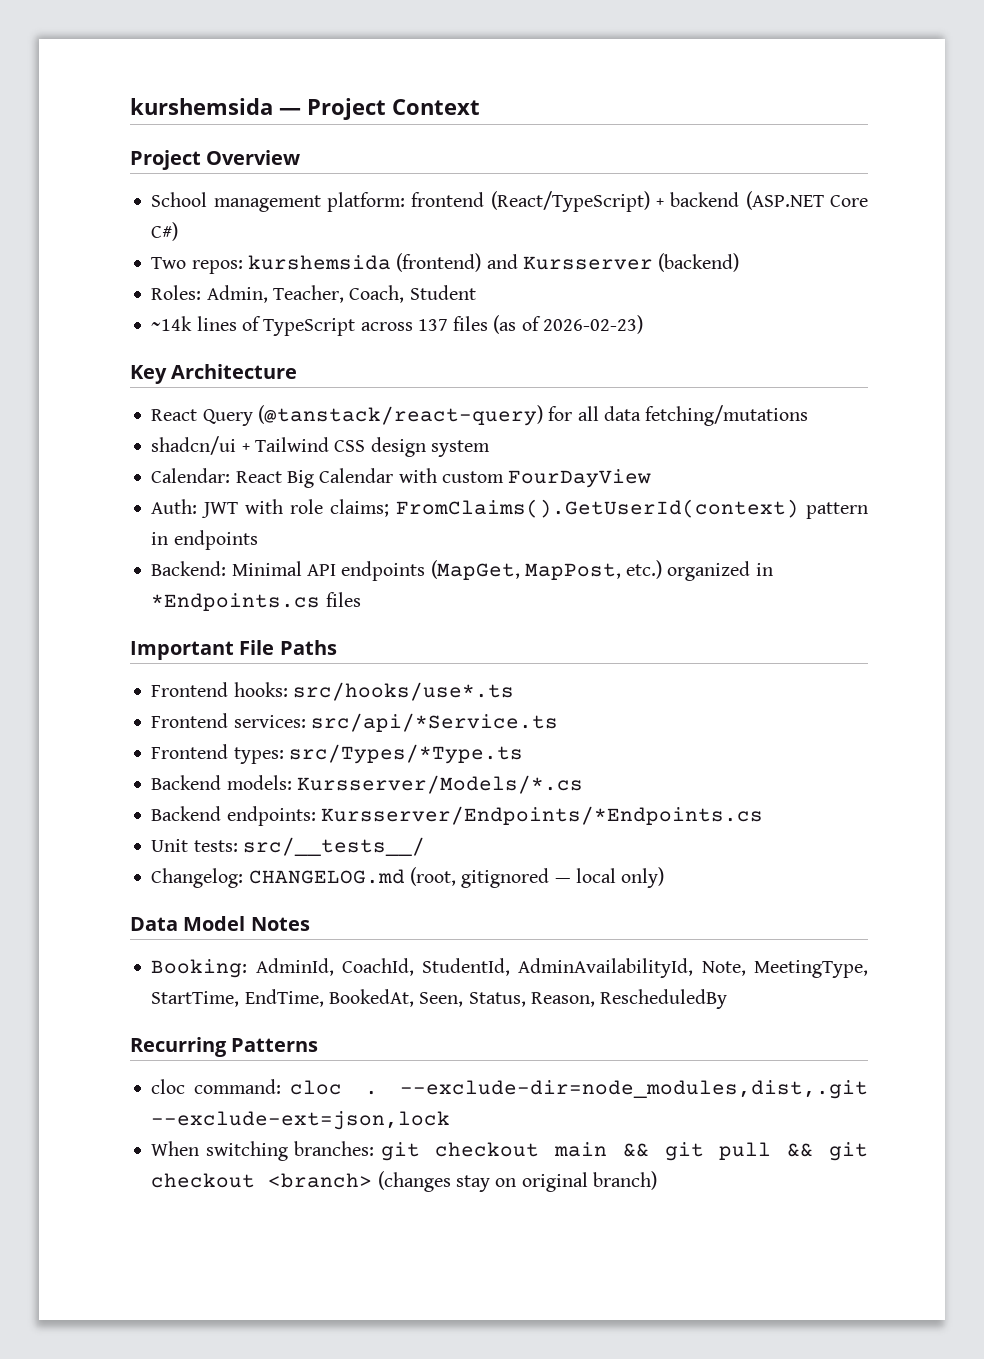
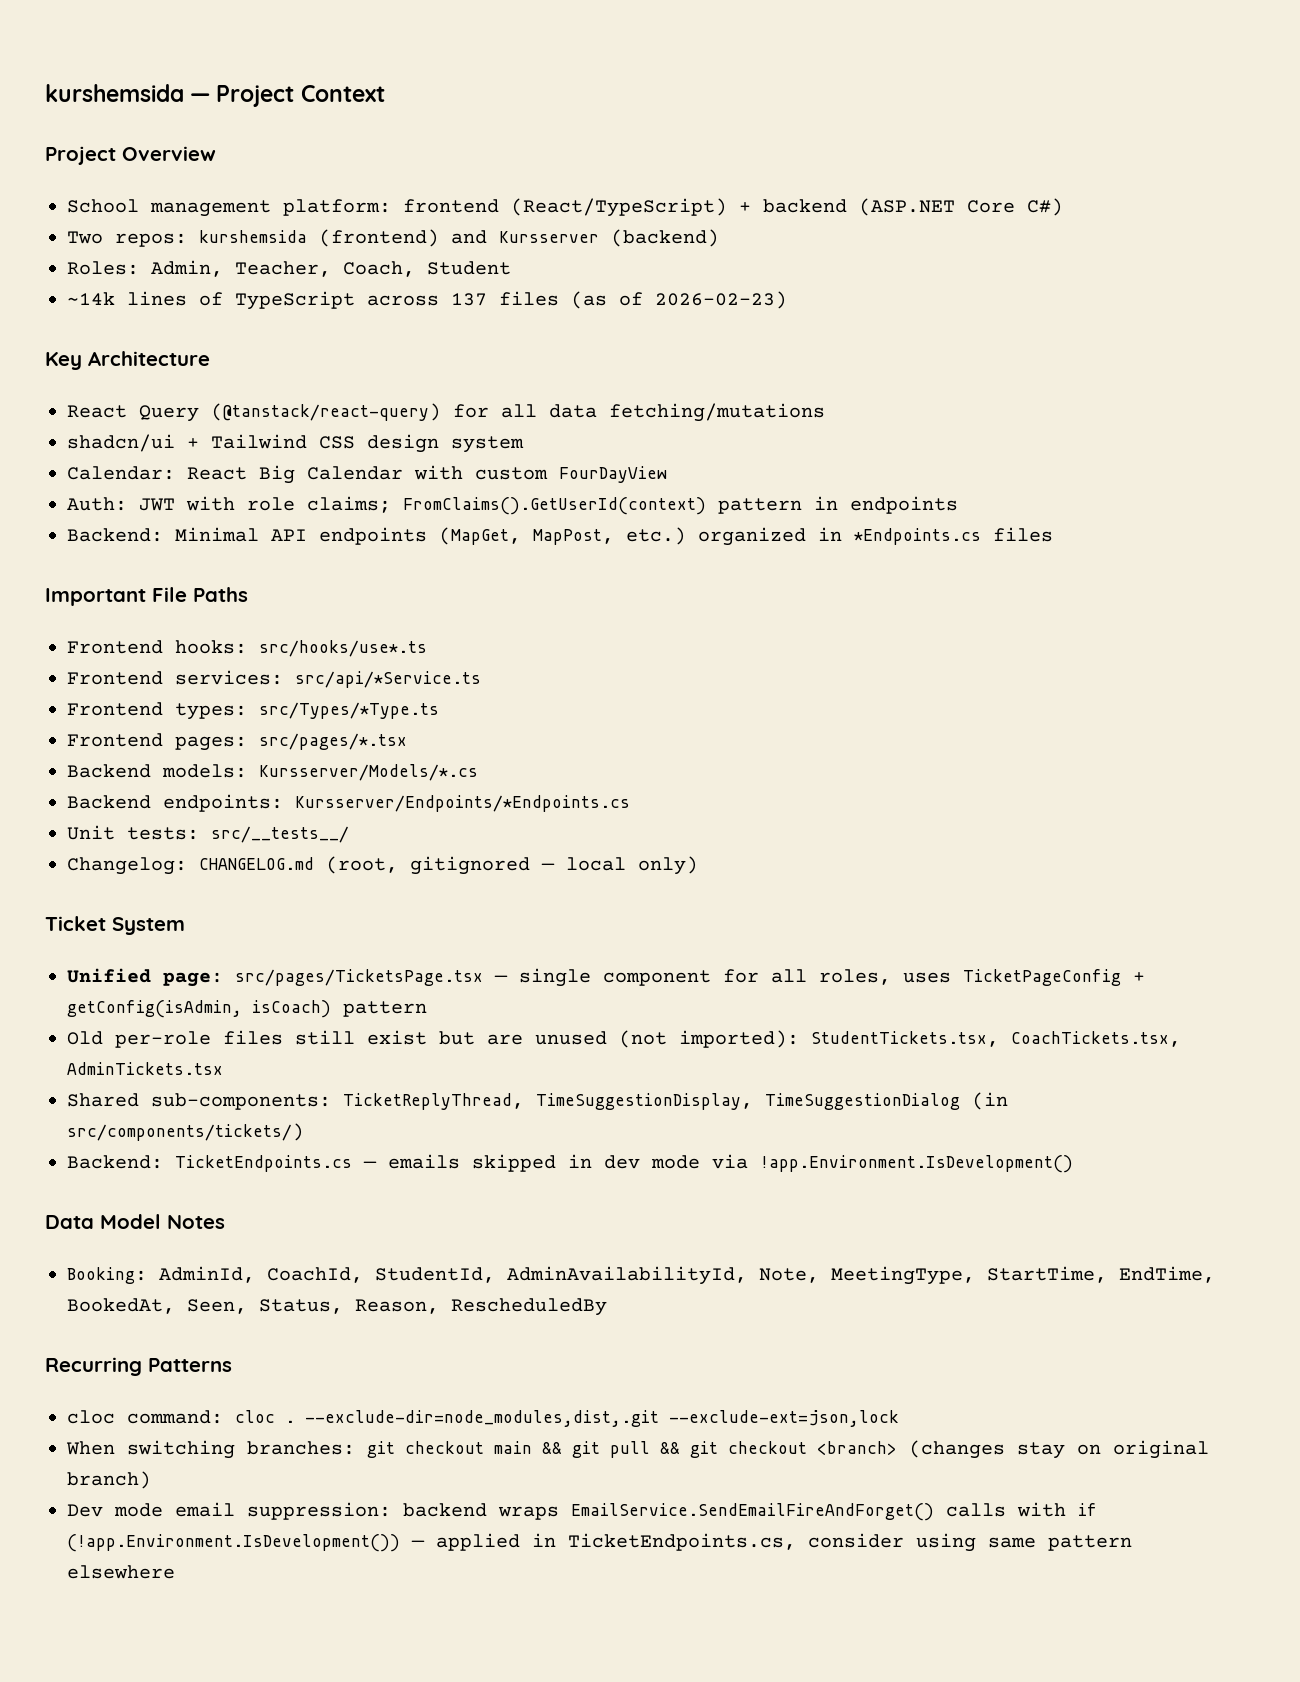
(523, 754) none -> [67,733,407,751] // Frontend pages: src/pages/*.tsx
(665, 877) none -> [45,916,185,935] [67,968,1145,987] [67,1000,427,1018] [67,1030,1181,1048] [67,1062,223,1075] [67,1092,1008,1110] [67,1123,304,1141] [67,1154,1073,1173] // Ticket System // Unified page: src/pages/TicketsPage.tsx — single component for all roles, uses TicketPageConfig + getConfig(isAdmin, isCoach) pattern // Old per-role files still exist but are unused (not imported): StudentTickets.tsx, CoachTickets.tsx, AdminTickets.tsx // Shared sub-components: TicketReplyThread, TimeSuggestionDisplay, TimeSuggestionDialog (in src/components/tickets/) // Backend: TicketEndpoints.cs — emails skipped in dev mode via !app.Environment.IsDevelopment()
(657, 1180) none -> [67,1502,1097,1521] [67,1533,1132,1552] [67,1565,175,1579] // Dev mode email suppression: backend wraps EmailService.SendEmailFireAndForget() calls with if (!app.Environment.IsDevelopment()) — applied in TicketEndpoints.cs, consider using same pattern elsewhere

